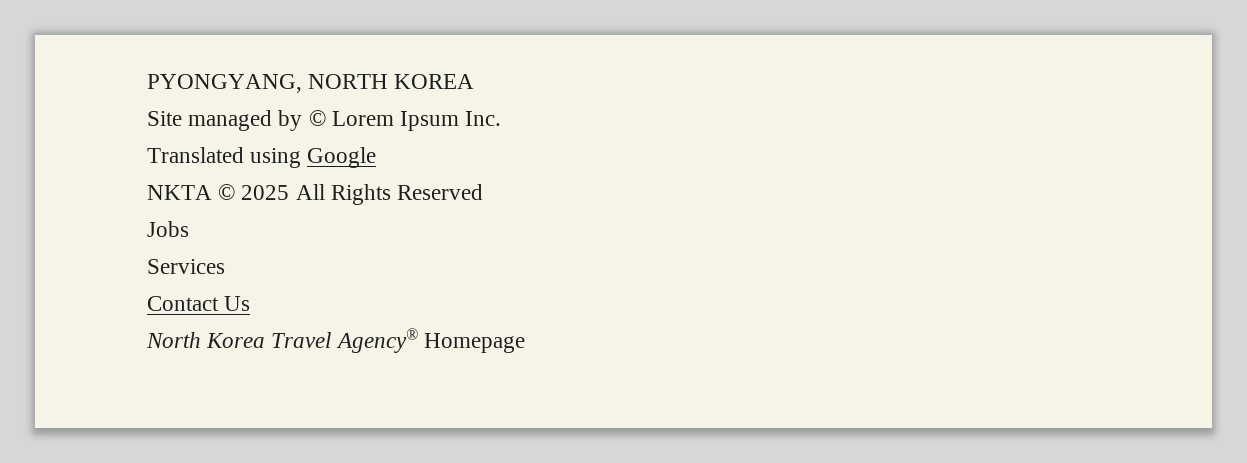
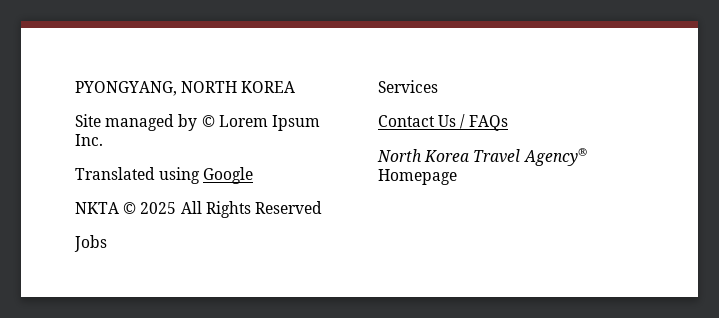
(251, 303) none -> [460,114,508,131] / FAQs

